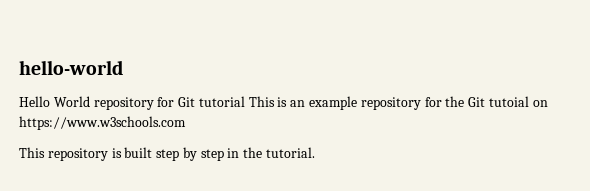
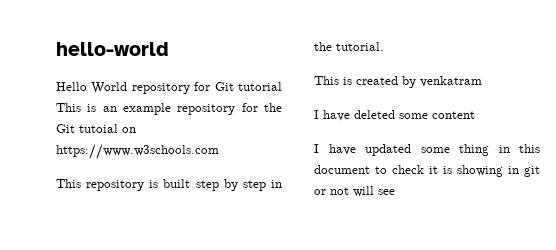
(316, 152) none -> [314,76,482,88] [314,110,475,121] [314,144,540,156] [314,165,540,177] [314,186,395,197] // This is created by venkatram // I have deleted some content // I have updated some thing in this document to check it is showing in git or not will see

